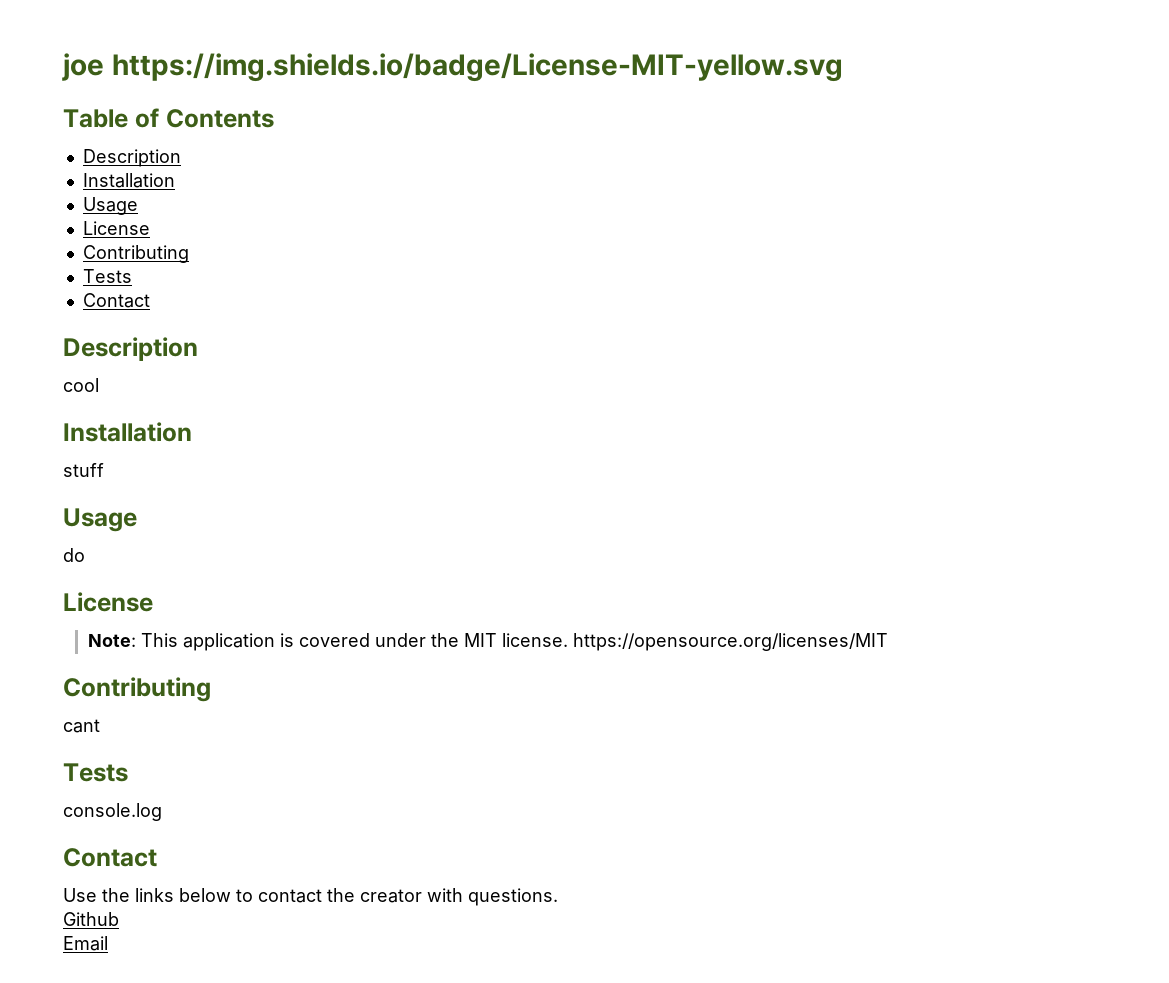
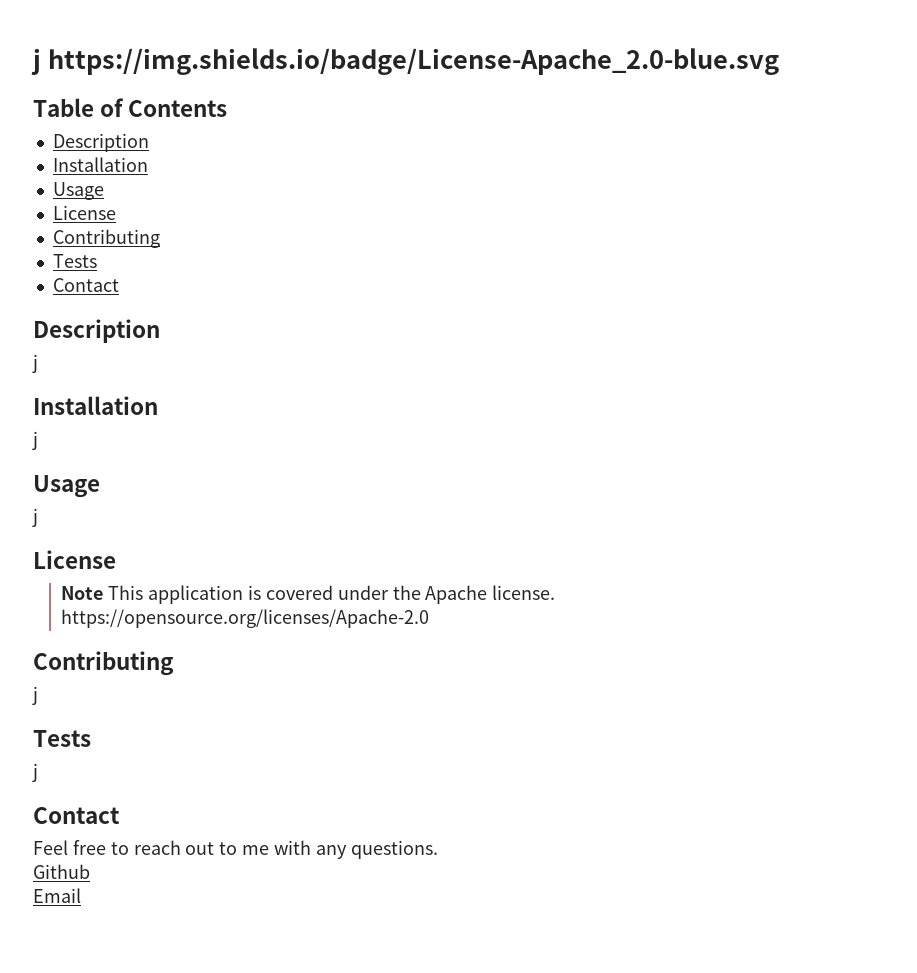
[62,53,843,82] joe https://img.shields.io/badge/License-MIT-yellow.svg -> [31,48,779,75] j https://img.shields.io/badge/License-Apache_2.0-blue.svg
[63,378,99,392] [63,422,192,442] [63,463,104,477] [63,508,137,532] [63,548,85,562] [63,592,153,612] [87,634,136,647] cool // Installation // stuff // Usage // do // License // Note: -> [32,354,38,373] [33,396,158,415] [32,431,38,450] [33,475,100,498] [32,508,38,527] [33,550,116,569] [61,586,104,600] j // Installation // j // Usage // j // License // Note
[463,633,888,651] [63,677,211,702] [63,719,100,733] [63,763,128,782] [63,803,162,821] [63,848,157,867] [63,888,463,903] MIT license. https://opensource.org/licenses/MIT // Contributing // cant // Tests // console.log // Contact // Use the links below to contact the creator with -> [425,585,556,604] [61,609,430,628] [33,651,174,676] [32,686,38,705] [33,730,91,747] [32,763,38,782] [33,807,120,824] [33,840,347,859] Apache license. https://opensource.org/licenses/Apache-2.0 // Contributing // j // Tests // j // Contact // Feel free to reach out to me with any

